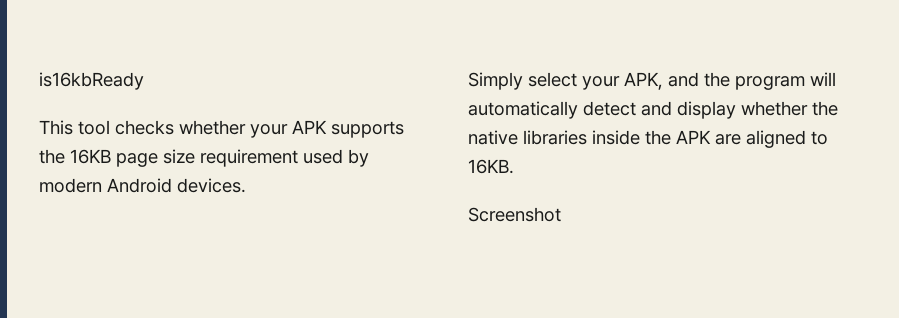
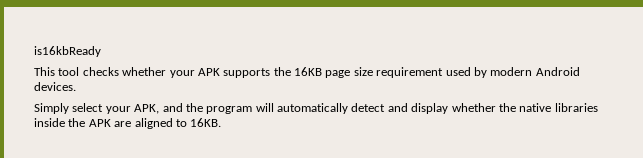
[468,207,561,222] // Screenshot -> (222, 122) none

